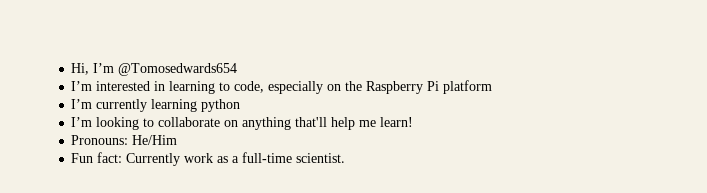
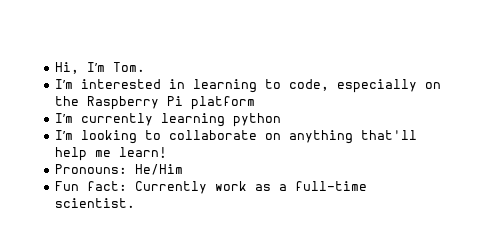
[118,63,238,76] @Tomosedwards654 -> [112,62,145,72] Tom.

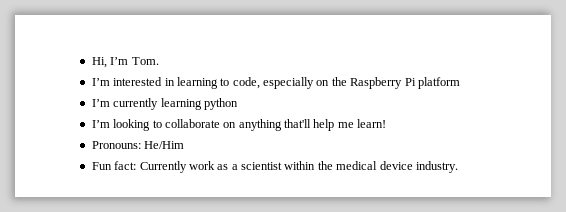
[294,181,367,191] [54,198,135,208] full-time scientist. -> [241,161,458,173] scientist within the medical device industry.

